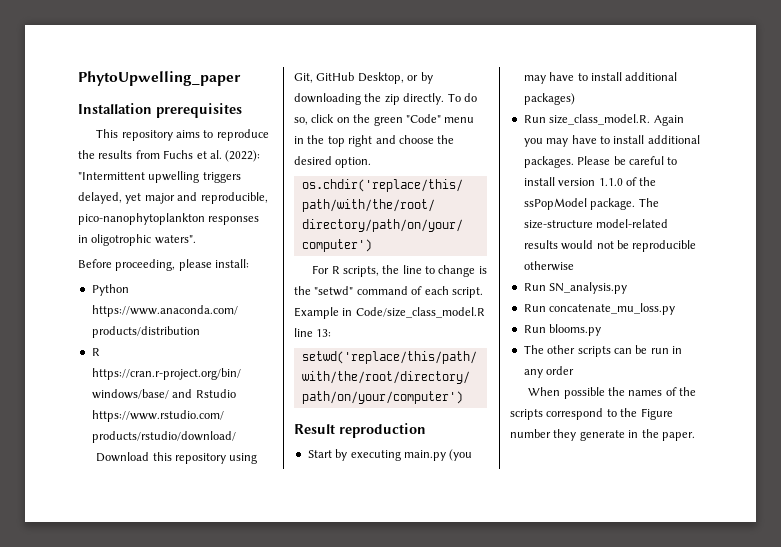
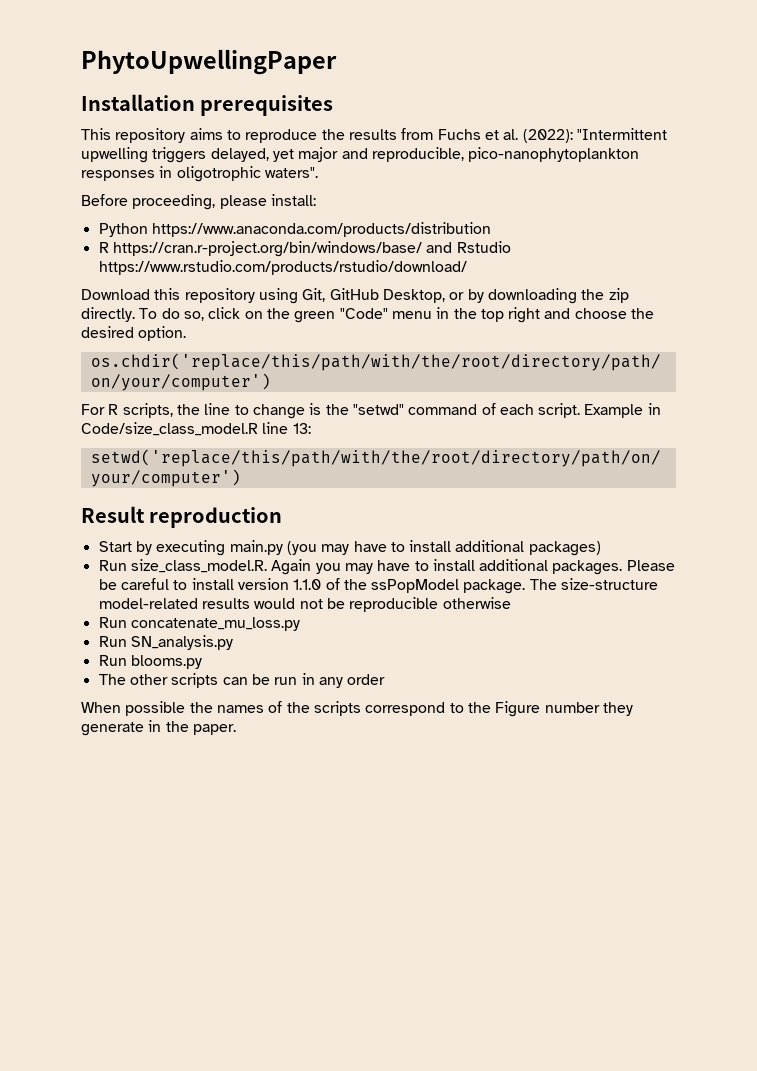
[78,71,241,86] PhytoUpwelling_paper -> [81,49,337,75] PhytoUpwellingPaper
[549,282,628,294] [523,303,676,315] SN_analysis.py // Run concatenate_mu_loss.py -> [130,617,300,631] [98,635,233,650] concatenate_mu_loss.py // Run SN_analysis.py

